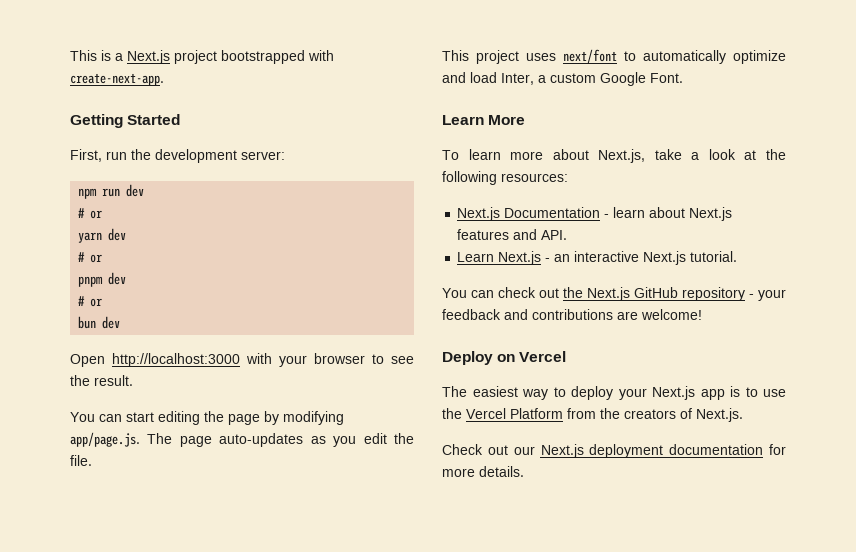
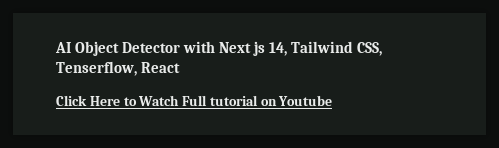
[70,50,334,64] [70,73,164,86] [70,114,181,128] [70,149,285,163] [78,184,145,199] [78,208,103,219] [78,228,127,243] [78,252,103,263] [78,272,127,287] [78,296,103,307] [78,316,121,329] [70,353,414,367] [70,375,133,386] [70,411,344,425] [70,432,414,447] [70,455,92,466] [442,49,786,64] [442,72,683,86] [442,115,526,125] [442,149,786,163] [442,171,568,185] [457,207,733,221] [457,229,568,240] [457,251,738,265] [442,287,786,301] [442,309,702,320] [442,351,567,365] [442,386,786,400] [442,408,743,422] [442,444,786,458] [442,466,524,477] This is a Next.js project bootstrapped with create-next-app. // Getting Started // First, run the development server: // npm run dev // # or // yarn dev // # or // pnpm dev // # or // bun dev // Open http://localhost:3000 with your browser to see the result. // You can start editing the page by modifying app/page.js. The page auto-updates as you edit the file. // This project uses next/font to automatically optimize and load Inter, a custom Google Font. // Learn More // To learn more about Next.js, take a look at the following resources: // Next.js Documentation - learn about Next.js features and API. // Learn Next.js - an interactive Next.js tutorial. // You can check out the Next.js GitHub repository - your feedback and contributions are welcome! // Deploy on Vercel // The easiest way to deploy your Next.js app is to use the Vercel Platform from the creators of Next.js. // Check out our Next.js deployment documentation for more details. -> [55,41,383,56] [56,61,181,76] [56,95,333,106] AI Object Detector with Next js 14, Tailwind CSS, Tenserflow, React // Click Here to Watch Full tutorial on Youtube

